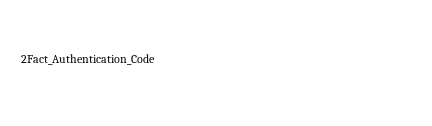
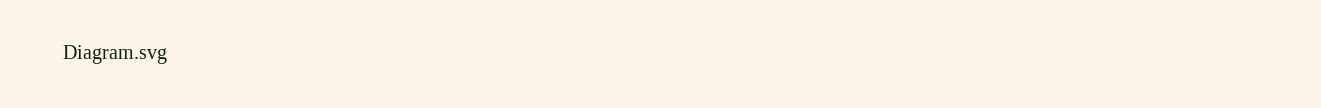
[21,54,155,65] 2Fact_Authentication_Code -> [63,45,167,64] Diagram.svg

